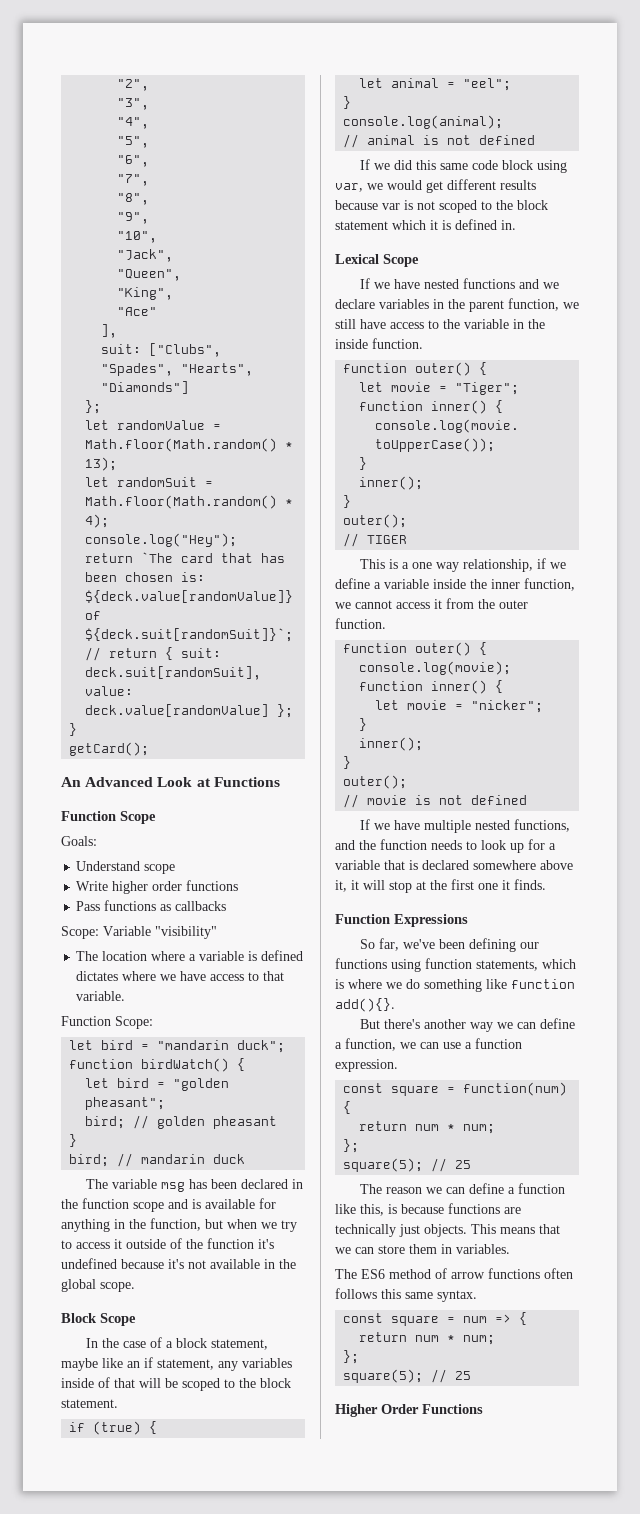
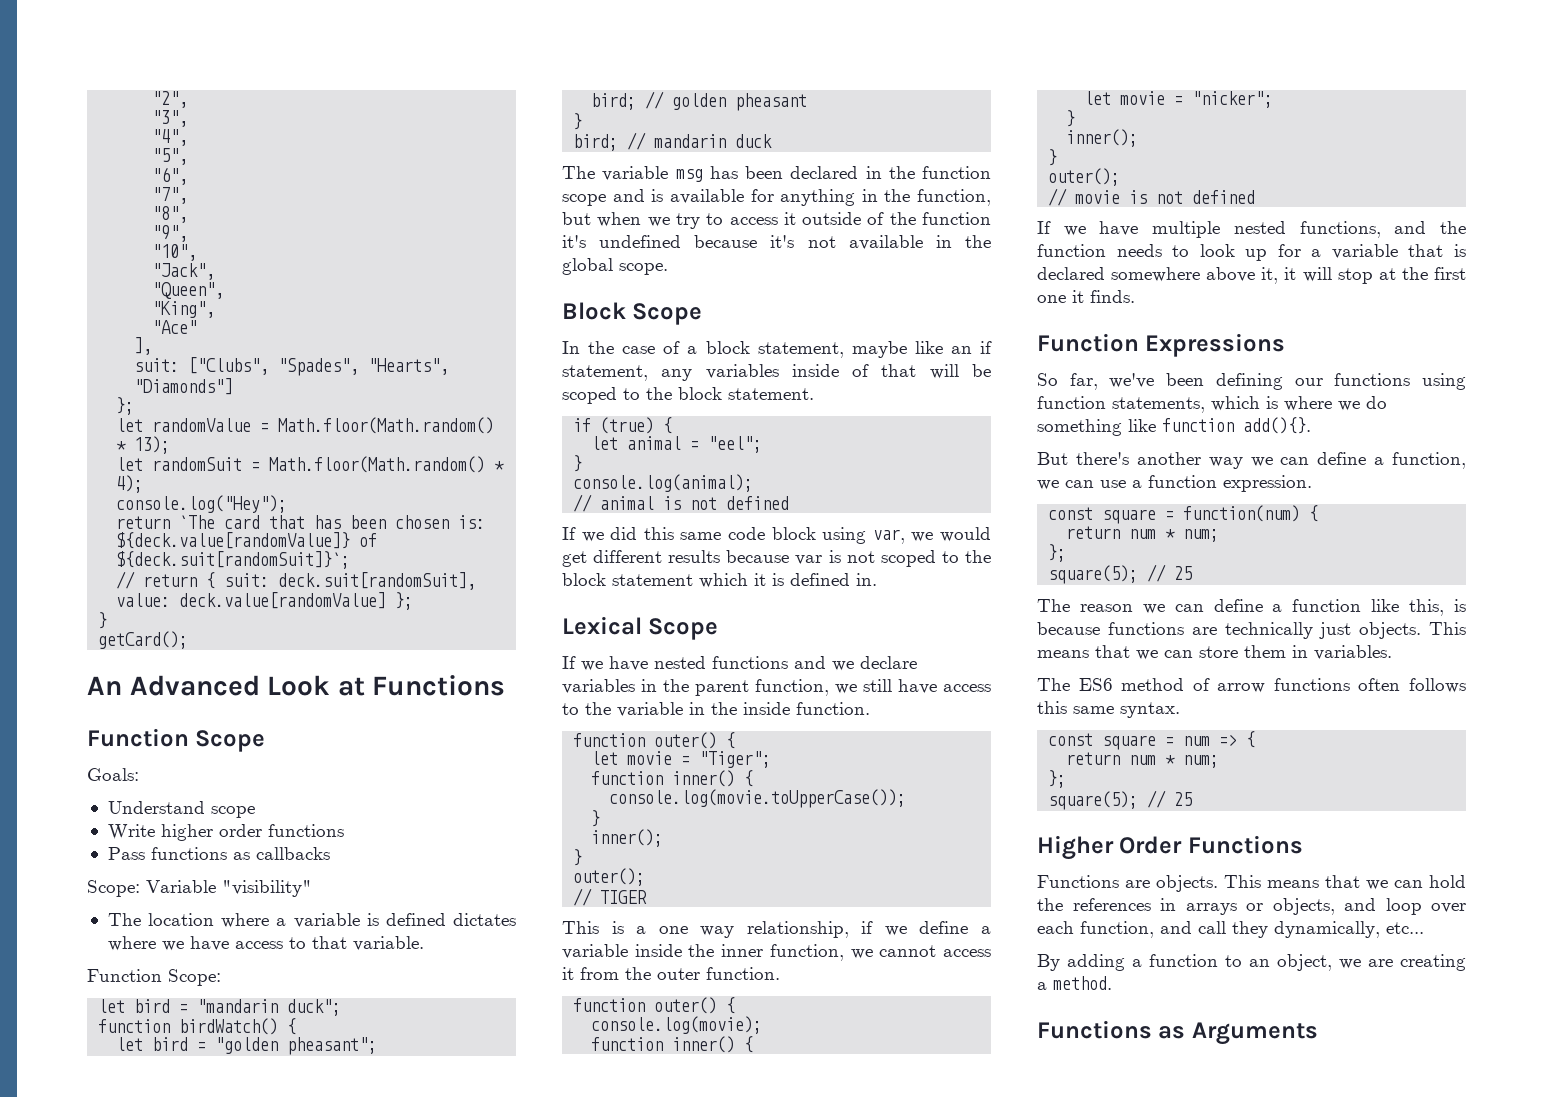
(483, 1409) none -> [1037,875,1466,892] [1037,898,1466,915] [1037,921,1424,938] [1037,954,1466,971] [1037,976,1112,990] [1037,1020,1318,1045] // Functions are objects. This means that we can hold the references in arrays or objects, and loop over each function, and call they dynamically, etc... // By adding a function to an object, we are creating a method. // Functions as Arguments

